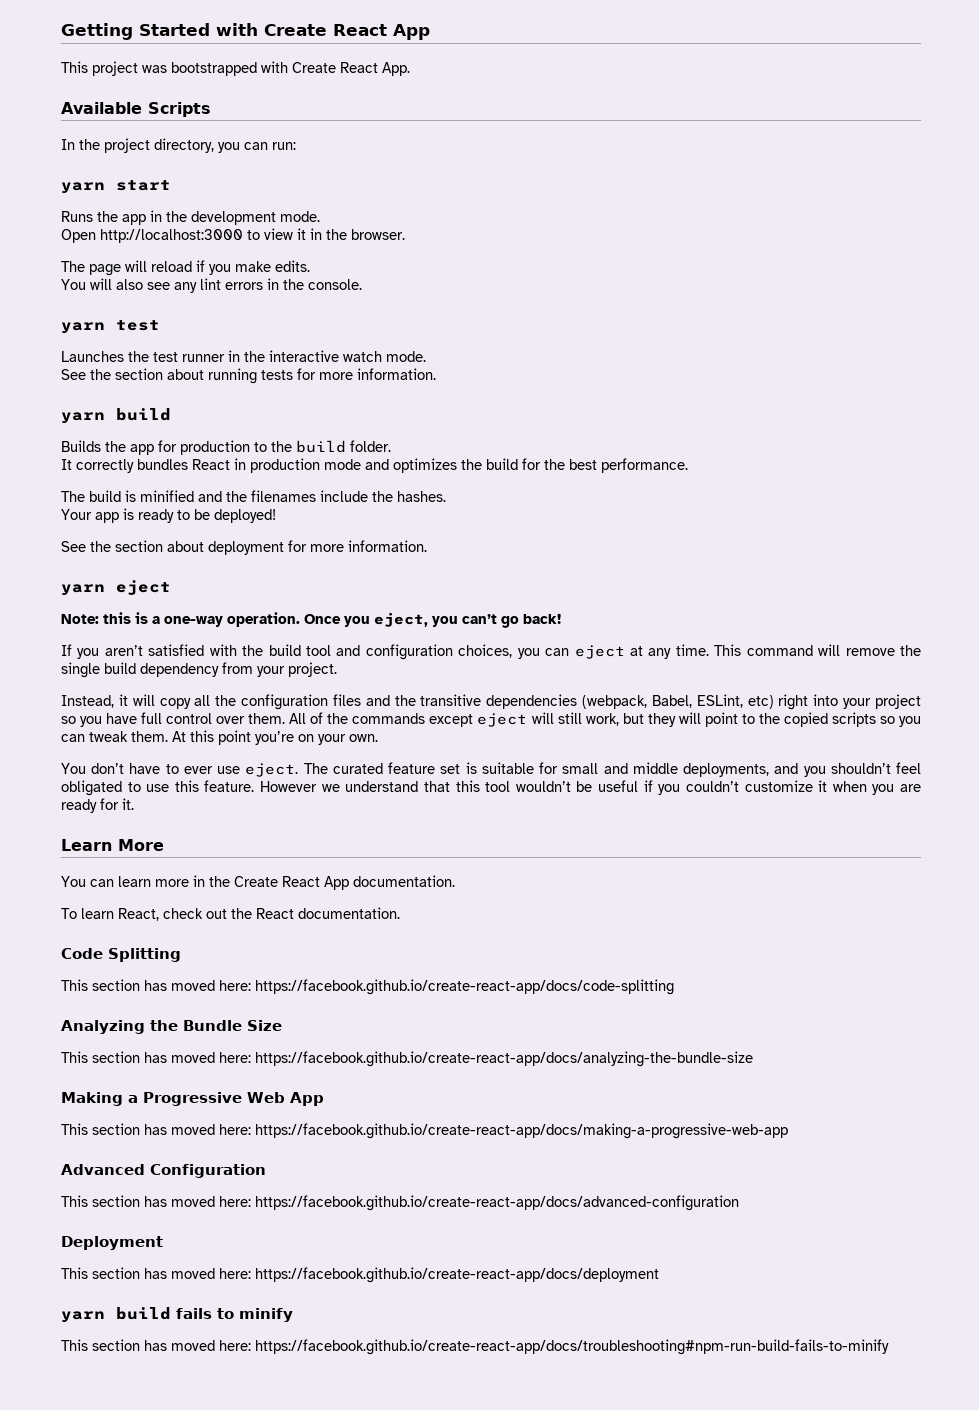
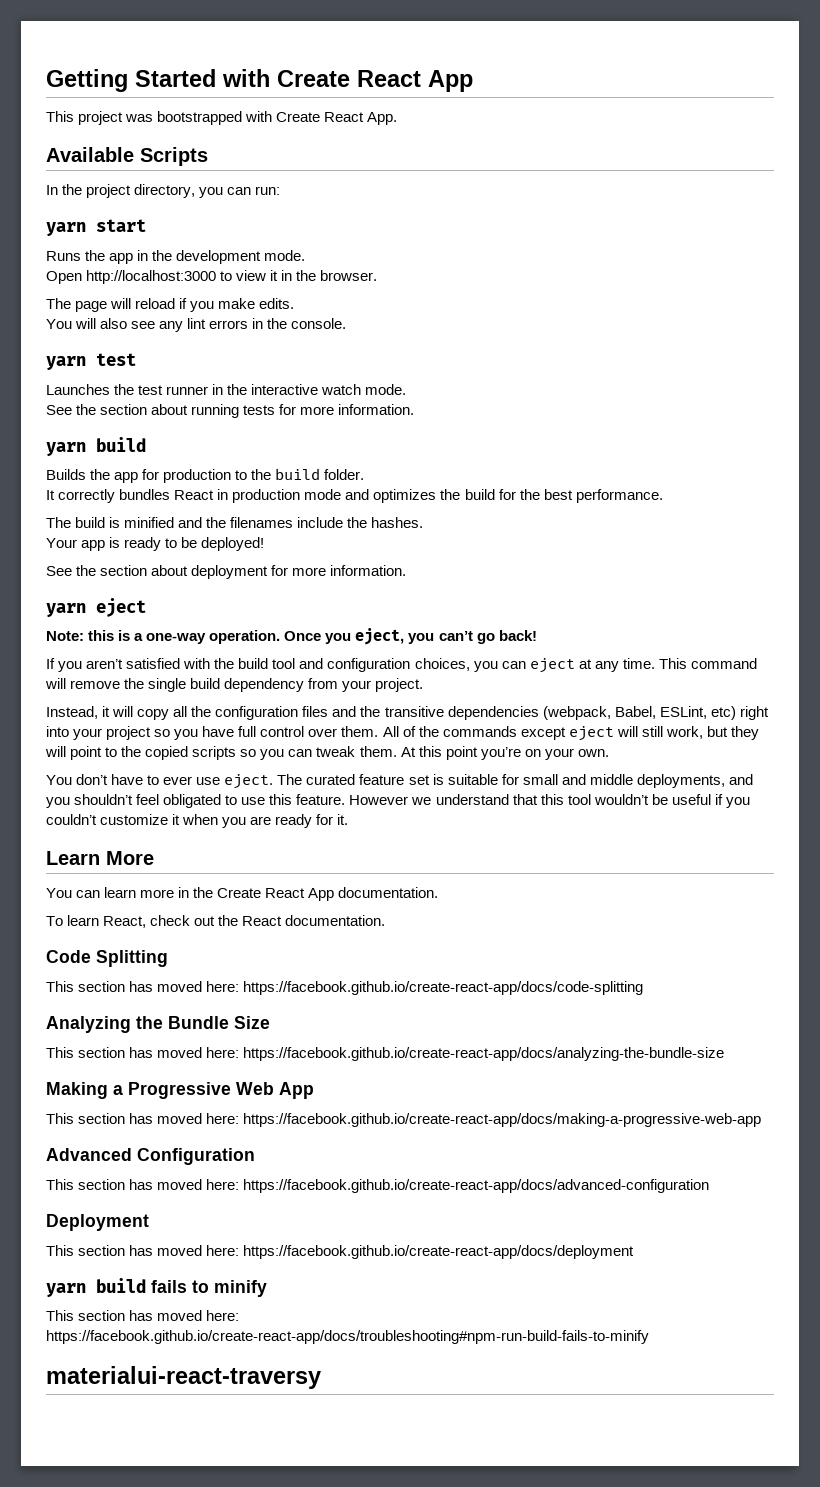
(889, 1347) none -> [46,1366,321,1389] // materialui-react-traversy

